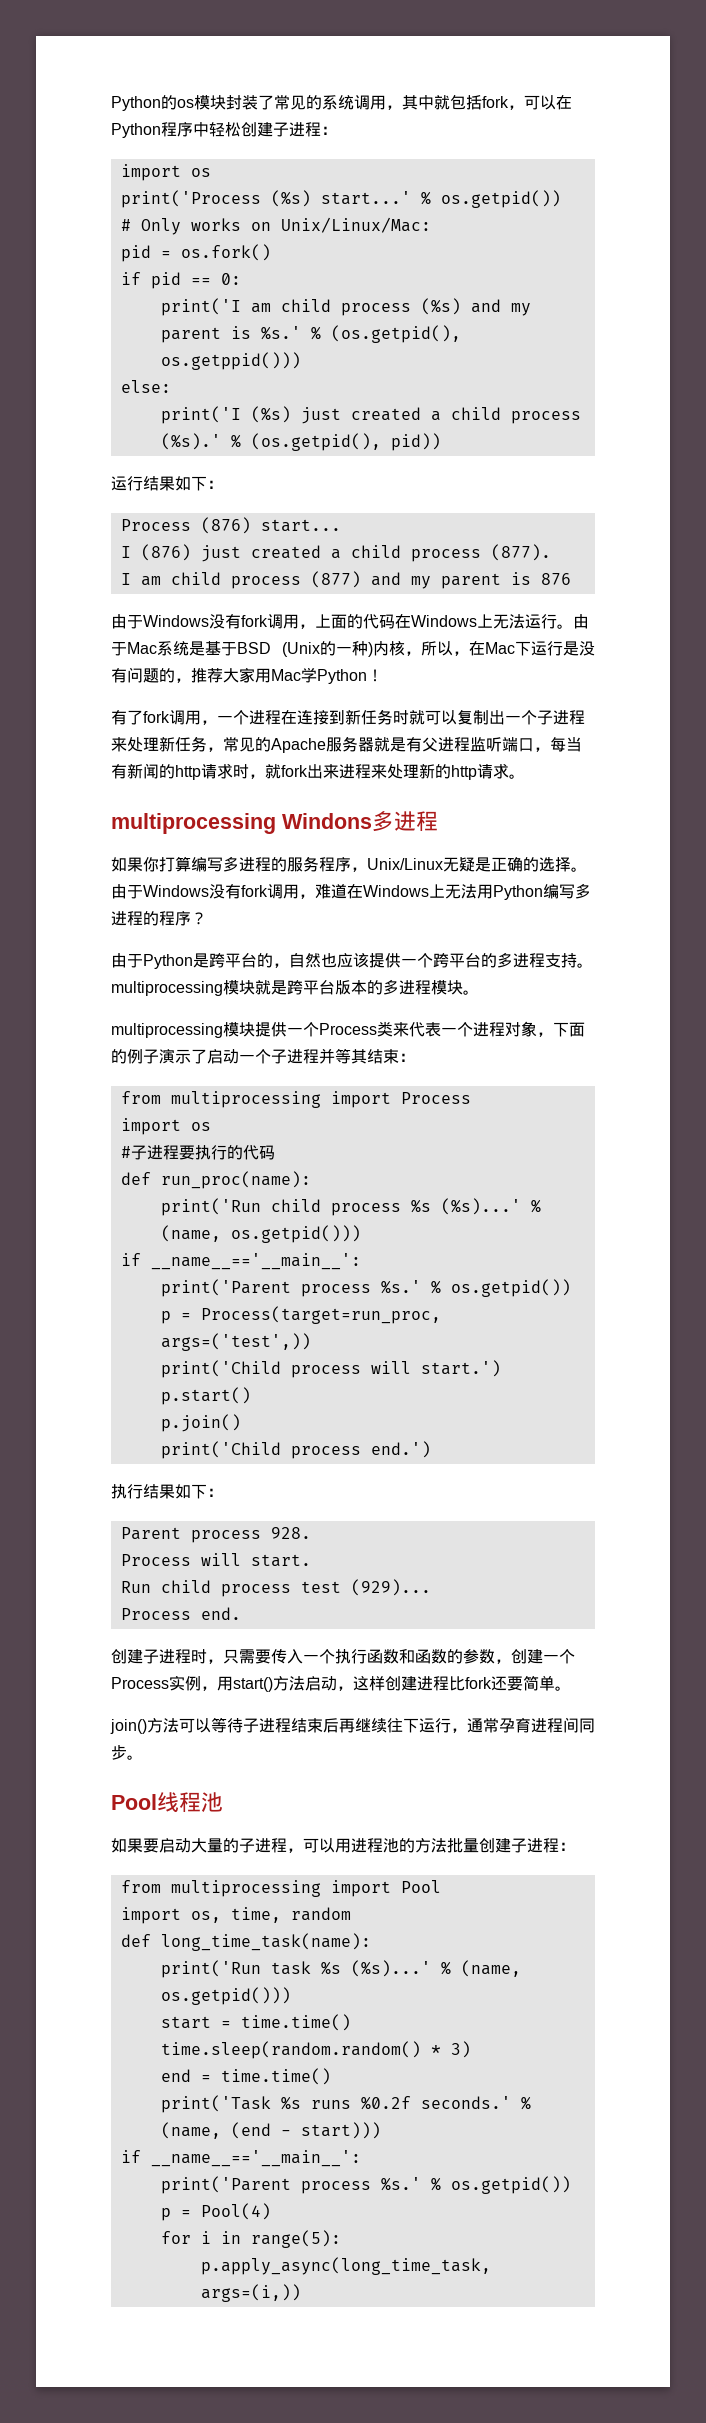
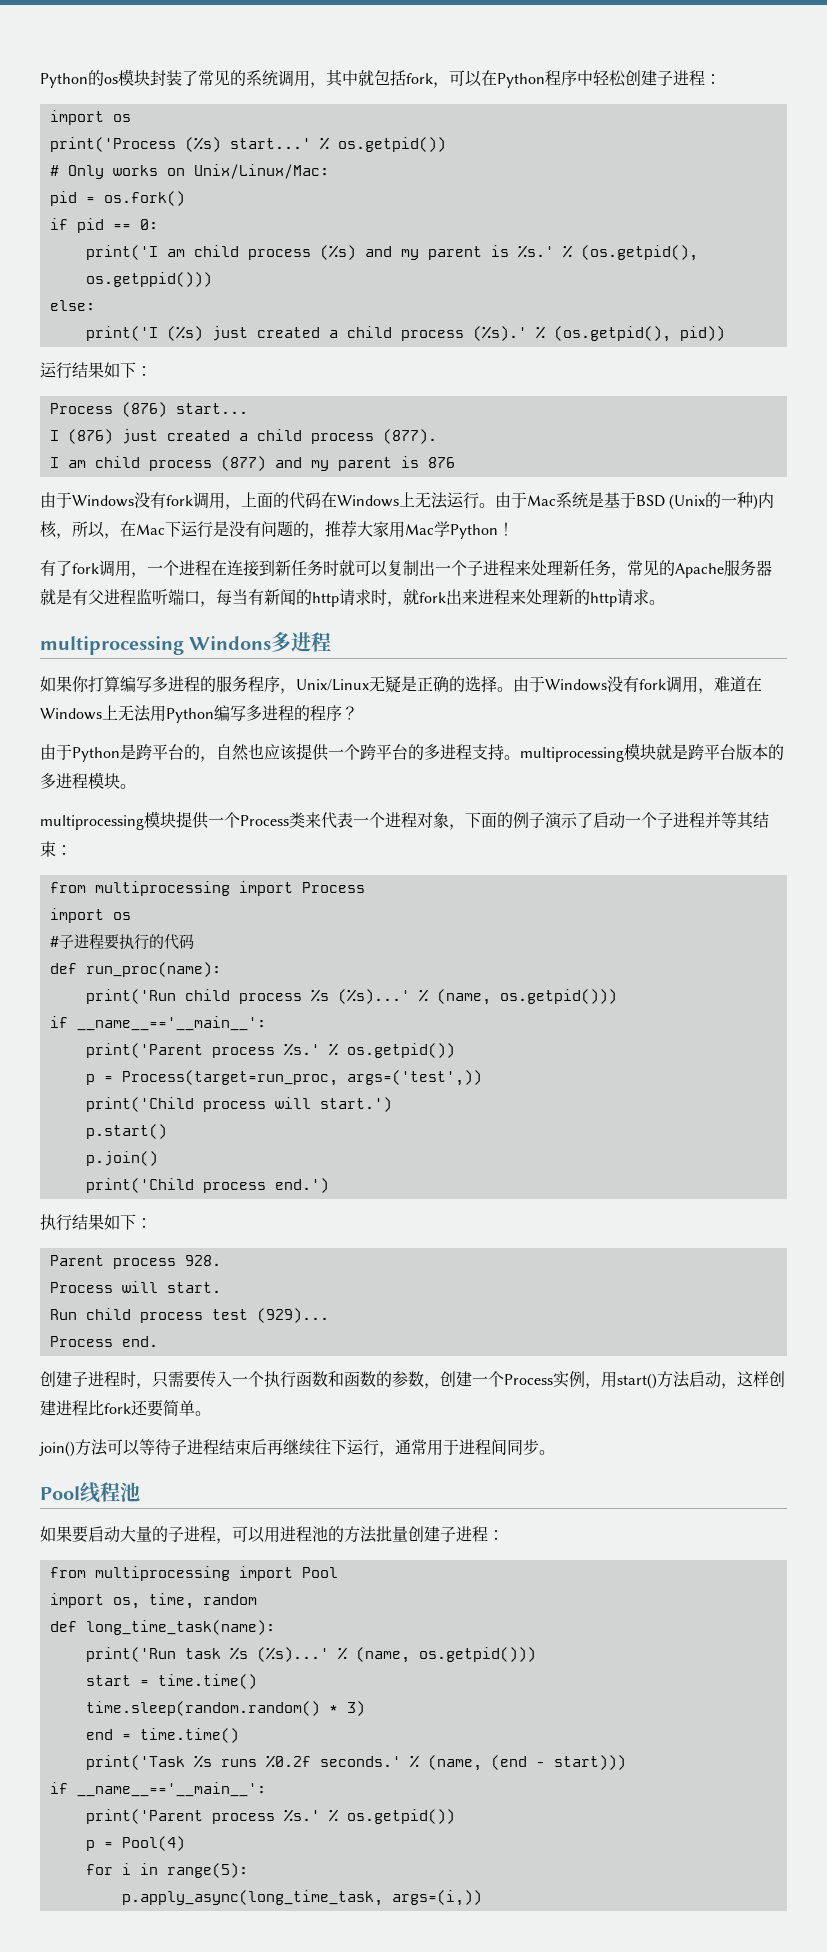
[499,1717,531,1733] 孕育 -> [427,1439,459,1456] 用于

